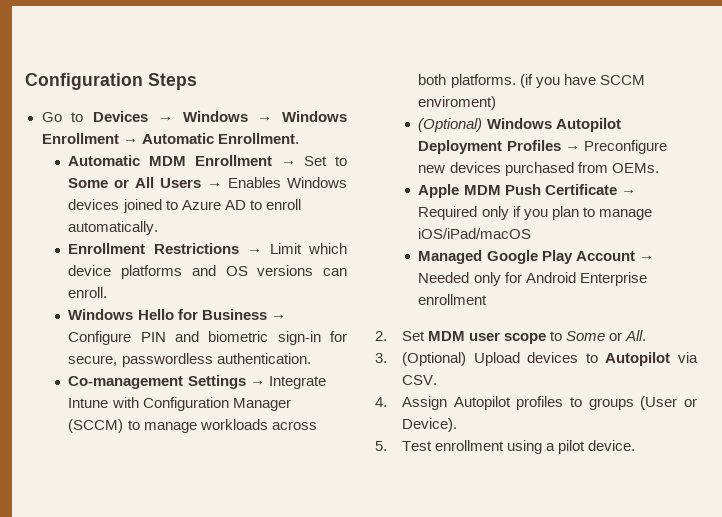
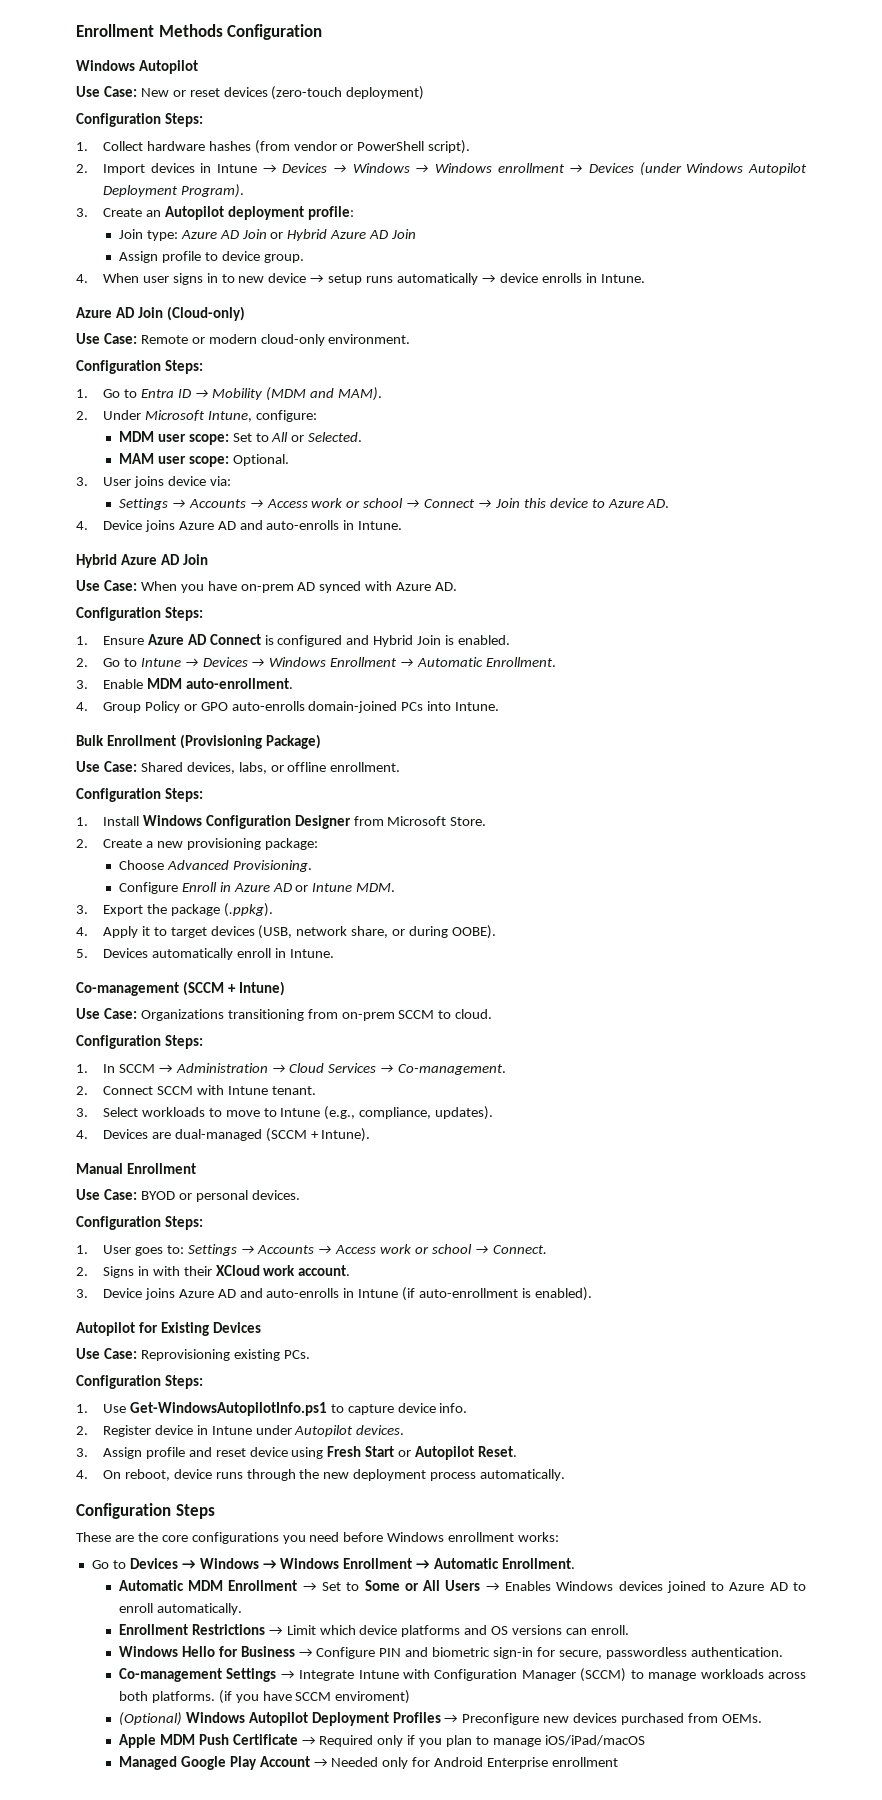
[25,73,197,90] Configuration Steps -> [76,24,323,40] [76,60,198,74] [76,86,425,100] [76,113,203,127] [76,140,471,154] [76,162,808,176] [102,184,244,198] [76,206,354,220] [118,229,417,241] [118,251,304,263] [76,273,645,285] [76,306,245,321] [76,333,411,346] [76,360,203,374] [76,387,383,401] [76,410,317,422] [118,431,363,445] [118,453,289,467] [76,476,231,488] [118,498,670,510] [76,520,403,532] [76,554,208,568] [76,580,458,593] [76,607,203,621] [76,634,511,647] [76,657,557,667] [76,678,293,689] [76,701,500,713] [76,734,321,749] [76,761,401,774] [76,788,203,802] [76,815,487,829] [76,838,318,850] [118,860,312,872] [118,882,396,894] [76,903,273,917] [76,925,497,939] [76,948,334,960] [76,981,285,996] [76,1008,493,1021] [76,1035,203,1049] [76,1063,507,1075] [76,1085,316,1095] [76,1106,494,1120] [76,1128,371,1142] [76,1163,196,1174] [76,1189,300,1202] [76,1216,203,1230] [76,1244,547,1256] [76,1265,351,1278] [76,1287,592,1301] [76,1322,261,1336] [76,1348,310,1361] [76,1375,203,1389] [76,1402,468,1416] [76,1425,405,1437] [76,1446,518,1460] [76,1469,566,1481] [76,1503,215,1519] [76,1532,560,1544] Enrollment Methods Configuration // Windows Autopilot // Use Case: New or reset devices (zero-touch deployment) // Configuration Steps: // 1. Collect hardware hashes (from vendor or PowerShell script). // 2. Import devices in Intune → Devices → Windows → Windows enrollment → Devices (under Windows Autopilot Deployment Program). // 3. Create an Autopilot deployment profile: // Join type: Azure AD Join or Hybrid Azure AD Join // Assign profile to device group. // 4. When user signs in to new device → setup runs automatically → device enrolls in Intune. // Azure AD Join (Cloud-only) // Use Case: Remote or modern cloud-only environment. // Configuration Steps: // 1. Go to Entra ID → Mobility (MDM and MAM). // 2. Under Microsoft Intune, configure: // MDM user scope: Set to All or Selected. // MAM user scope: Optional. // 3. User joins device via: // Settings → Accounts → Access work or school → Connect → Join this device to Azure AD. // 4. Device joins Azure AD and auto-enrolls in Intune. // Hybrid Azure AD Join // Use Case: When you have on-prem AD synced with Azure AD. // Configuration Steps: // 1. Ensure Azure AD Connect is configured and Hybrid Join is enabled. // 2. Go to Intune → Devices → Windows Enrollment → Automatic Enrollment. // 3. Enable MDM auto-enrollment. // 4. Group Policy or GPO auto-enrolls domain-joined PCs into Intune. // Bulk Enrollment (Provisioning Package) // Use Case: Shared devices, labs, or offline enrollment. // Configuration Steps: // 1. Install Windows Configuration Designer from Microsoft Store. // 2. Create a new provisioning package: // Choose Advanced Provisioning. // Configure Enroll in Azure AD or Intune MDM. // 3. Export the package (.ppkg). // 4. Apply it to target devices (USB, network share, or during OOBE). // 5. Devices automatically enroll in Intune. // Co-management (SCCM + Intune) // Use Case: Organizations transitioning from on-prem SCCM to cloud. // Configuration Steps: // 1. In SCCM → Administration → Cloud Services → Co-management. // 2. Connect SCCM with Intune tenant. // 3. Select workloads to move to Intune (e.g., compliance, updates). // 4. Devices are dual-managed (SCCM + Intune). // Manual Enrollment // Use Case: BYOD or personal devices. // Configuration Steps: // 1. User goes to: Settings → Accounts → Access work or school → Connect. // 2. Signs in with their XCloud work account. // 3. Device joins Azure AD and auto-enrolls in Intune (if auto-enrollment is enabled). // Autopilot for Existing Devices // Use Case: Reprovisioning existing PCs. // Configuration Steps: // 1. Use Get-WindowsAutopilotInfo.ps1 to capture device info. // 2. Register device in Intune under Autopilot devices. // 3. Assign profile and reset device using Fresh Start or Autopilot Reset. // 4. On reboot, device runs through the new deployment process automatically. // Configuration Steps // These are the core configurations you need before Windows enrollment works:
[375,330,647,344] [375,352,698,366] [401,375,437,385] [375,396,697,410] [401,418,457,432] [375,440,636,454] // 2. Set MDM user scope to Some or All. // 3. (Optional) Upload devices to Autopilot via CSV. // 4. Assign Autopilot profiles to groups (User or Device). // 5. Test enrollment using a pilot device. -> (618, 1762) none

